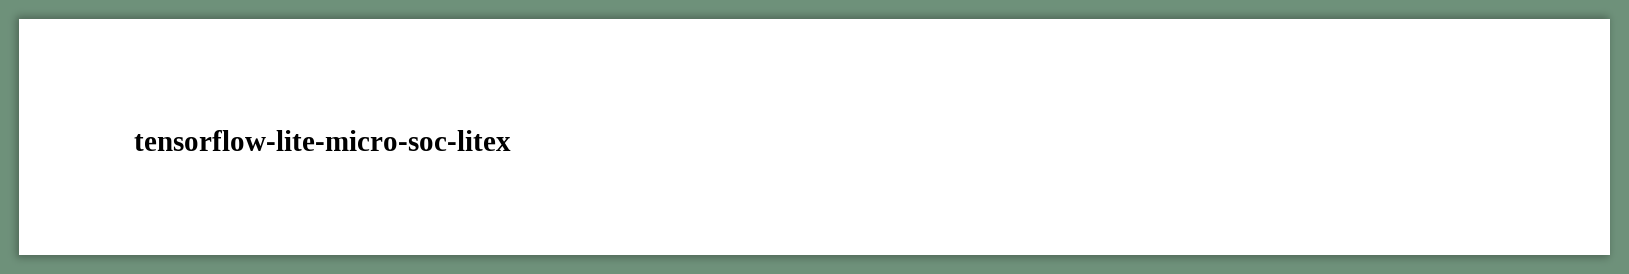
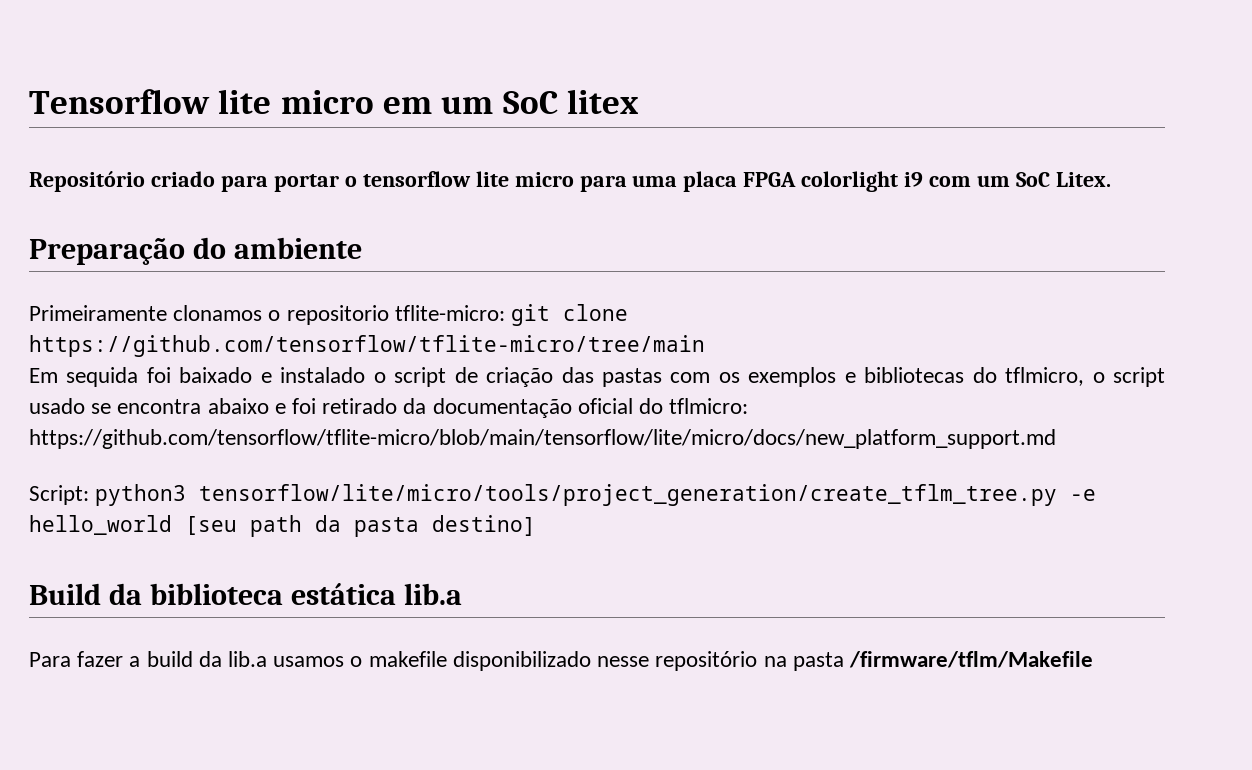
[134,130,511,151] tensorflow-lite-micro-soc-litex -> [29,89,639,114] [29,171,1111,192] [29,237,362,265] [29,304,629,326] [29,335,705,357] [29,367,1166,387] [29,398,749,418] [29,429,1056,449] [29,484,1097,506] [29,515,536,537] [29,583,462,605] [29,651,1093,671] Tensorflow lite micro em um SoC litex // Repositório criado para portar o tensorflow lite micro para uma placa FPGA colorlight i9 com um SoC Litex. // Preparação do ambiente // Primeiramente clonamos o repositorio tflite-micro: git clone https://github.com/tensorflow/tflite-micro/tree/main // Em sequida foi baixado e instalado o script de criação das pastas com os exemplos e bibliotecas do tflmicro, o script usado se encontra abaixo e foi retirado da documentação oficial do tflmicro: https://github.com/tensorflow/tflite-micro/blob/main/tensorflow/lite/micro/docs/new_platform_support.md // Script: python3 tensorflow/lite/micro/tools/project_generation/create_tflm_tree.py -e hello_world [seu path da pasta destino] // Build da biblioteca estática lib.a // Para fazer a build da lib.a usamos o makefile disponibilizado nesse repositório na pasta /firmware/tflm/Makefile

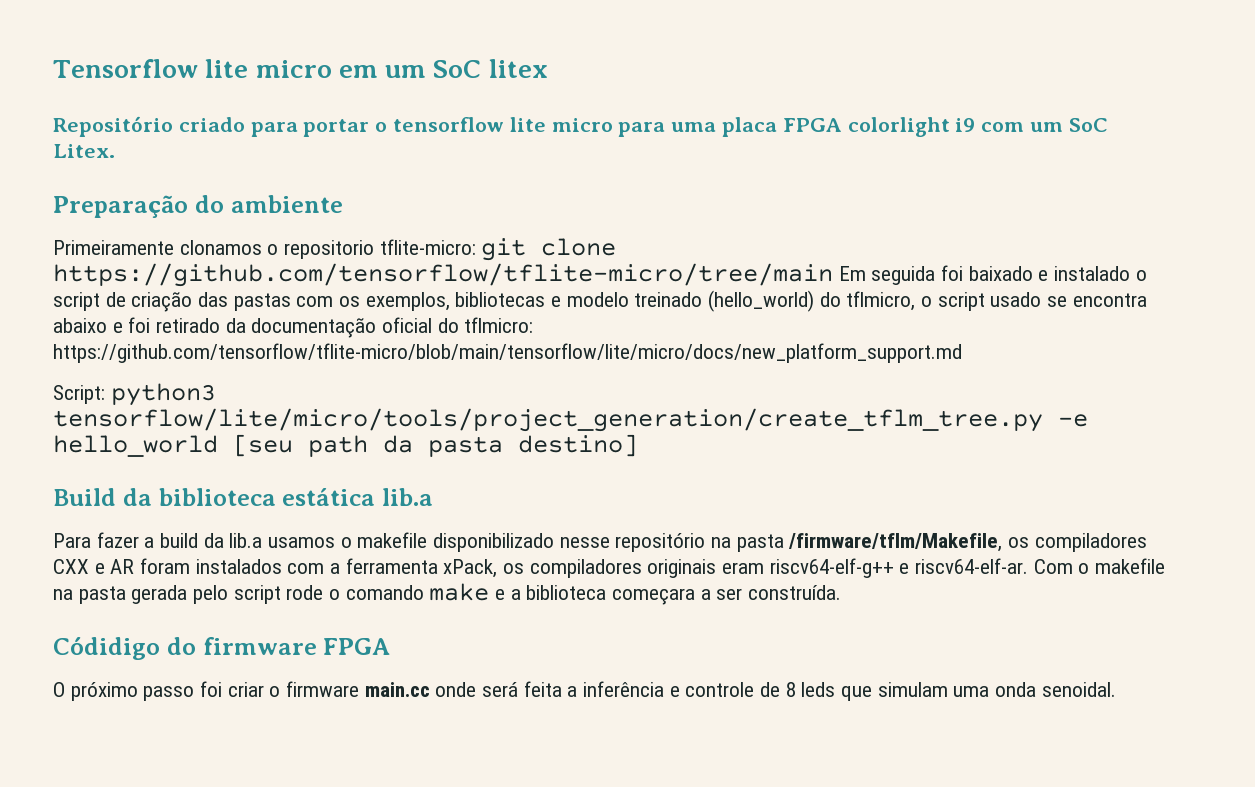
[29,367,139,387] // Em sequida -> [838,266,936,285] Em seguida
[748,367,965,387] exemplos e bibliotecas -> [365,290,815,312] exemplos, bibliotecas e modelo treinado (hello_world)
[848,651,1093,668] /firmware/tflm/Makefile -> [788,533,1147,552] [53,558,1166,578] [53,583,842,605] [53,636,391,660] [53,681,1116,701] /firmware/tflm/Makefile, os compiladores CXX e AR foram instalados com a ferramenta xPack, os compiladores originais eram riscv64-elf-g++ e riscv64-elf-ar. Com o makefile na pasta gerada pelo script rode o comando make e a biblioteca começara a ser construída. // Códidigo do firmware FPGA // O próximo passo foi criar o firmware main.cc onde será feita a inferência e controle de 8 leds que simulam uma onda senoidal.

